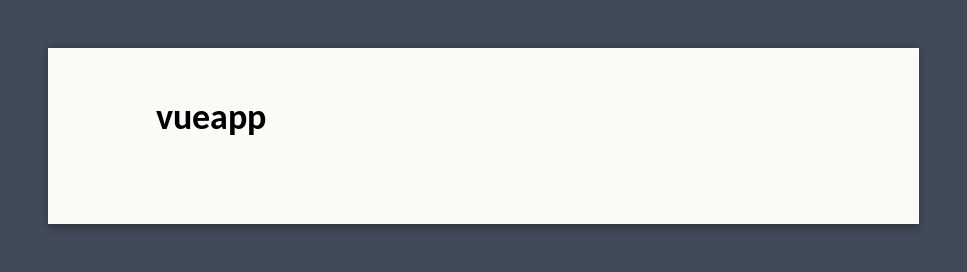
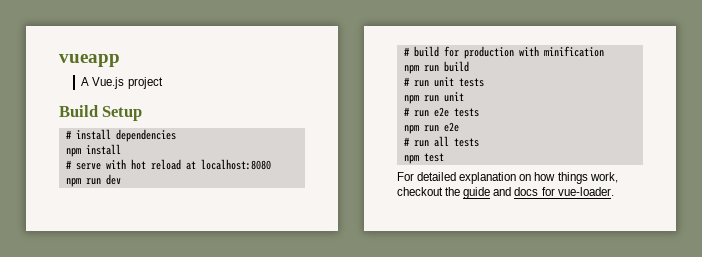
(266, 123) none -> [81,77,163,89] [59,105,143,121] [65,129,176,142] [65,144,121,157] [65,159,271,170] [65,174,121,187] [403,46,604,59] [403,61,469,74] [403,77,484,87] [403,92,464,104] [403,107,479,117] [403,122,459,134] [403,136,479,147] [403,153,444,164] [397,172,618,184] [397,187,614,199] // A Vue.js project // Build Setup // # install dependencies // npm install // # serve with hot reload at localhost:8080 // npm run dev // # build for production with minification // npm run build // # run unit tests // npm run unit // # run e2e tests // npm run e2e // # run all tests // npm test // For detailed explanation on how things work, checkout the guide and docs for vue-loader.

